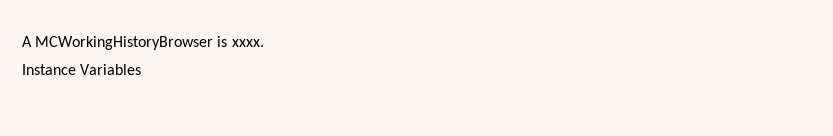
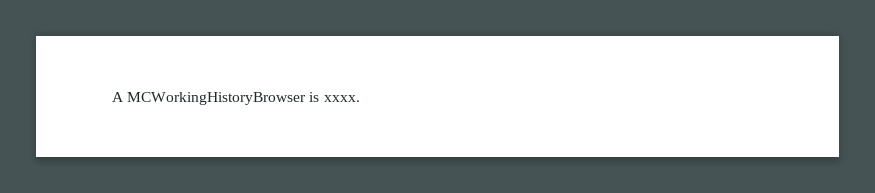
[22,64,142,75] // Instance Variables -> (360, 98) none

